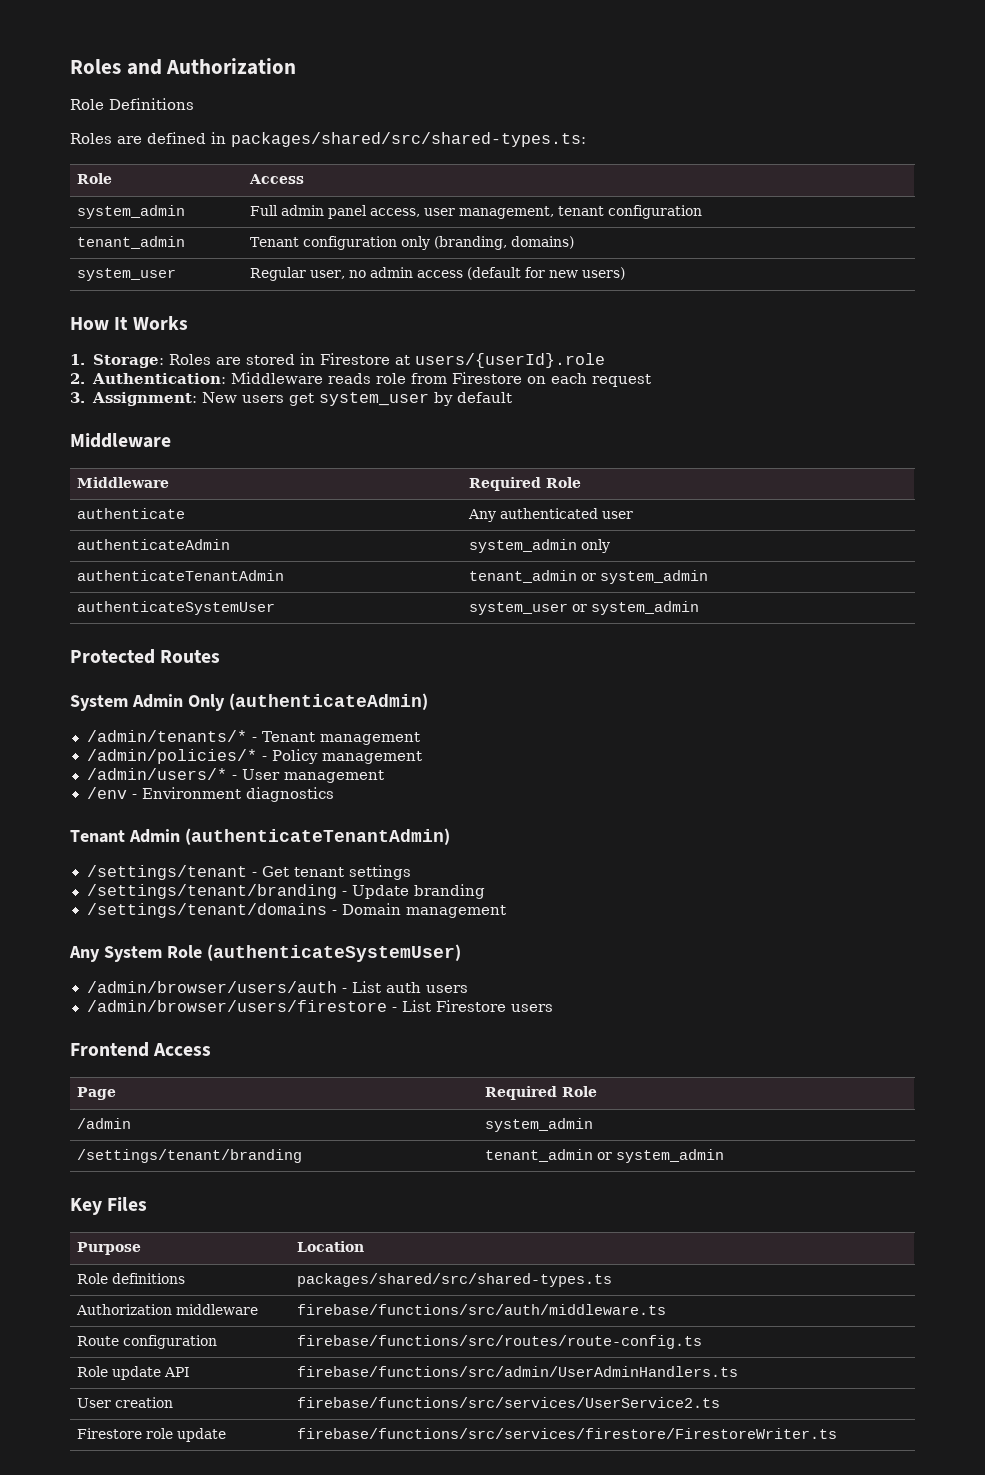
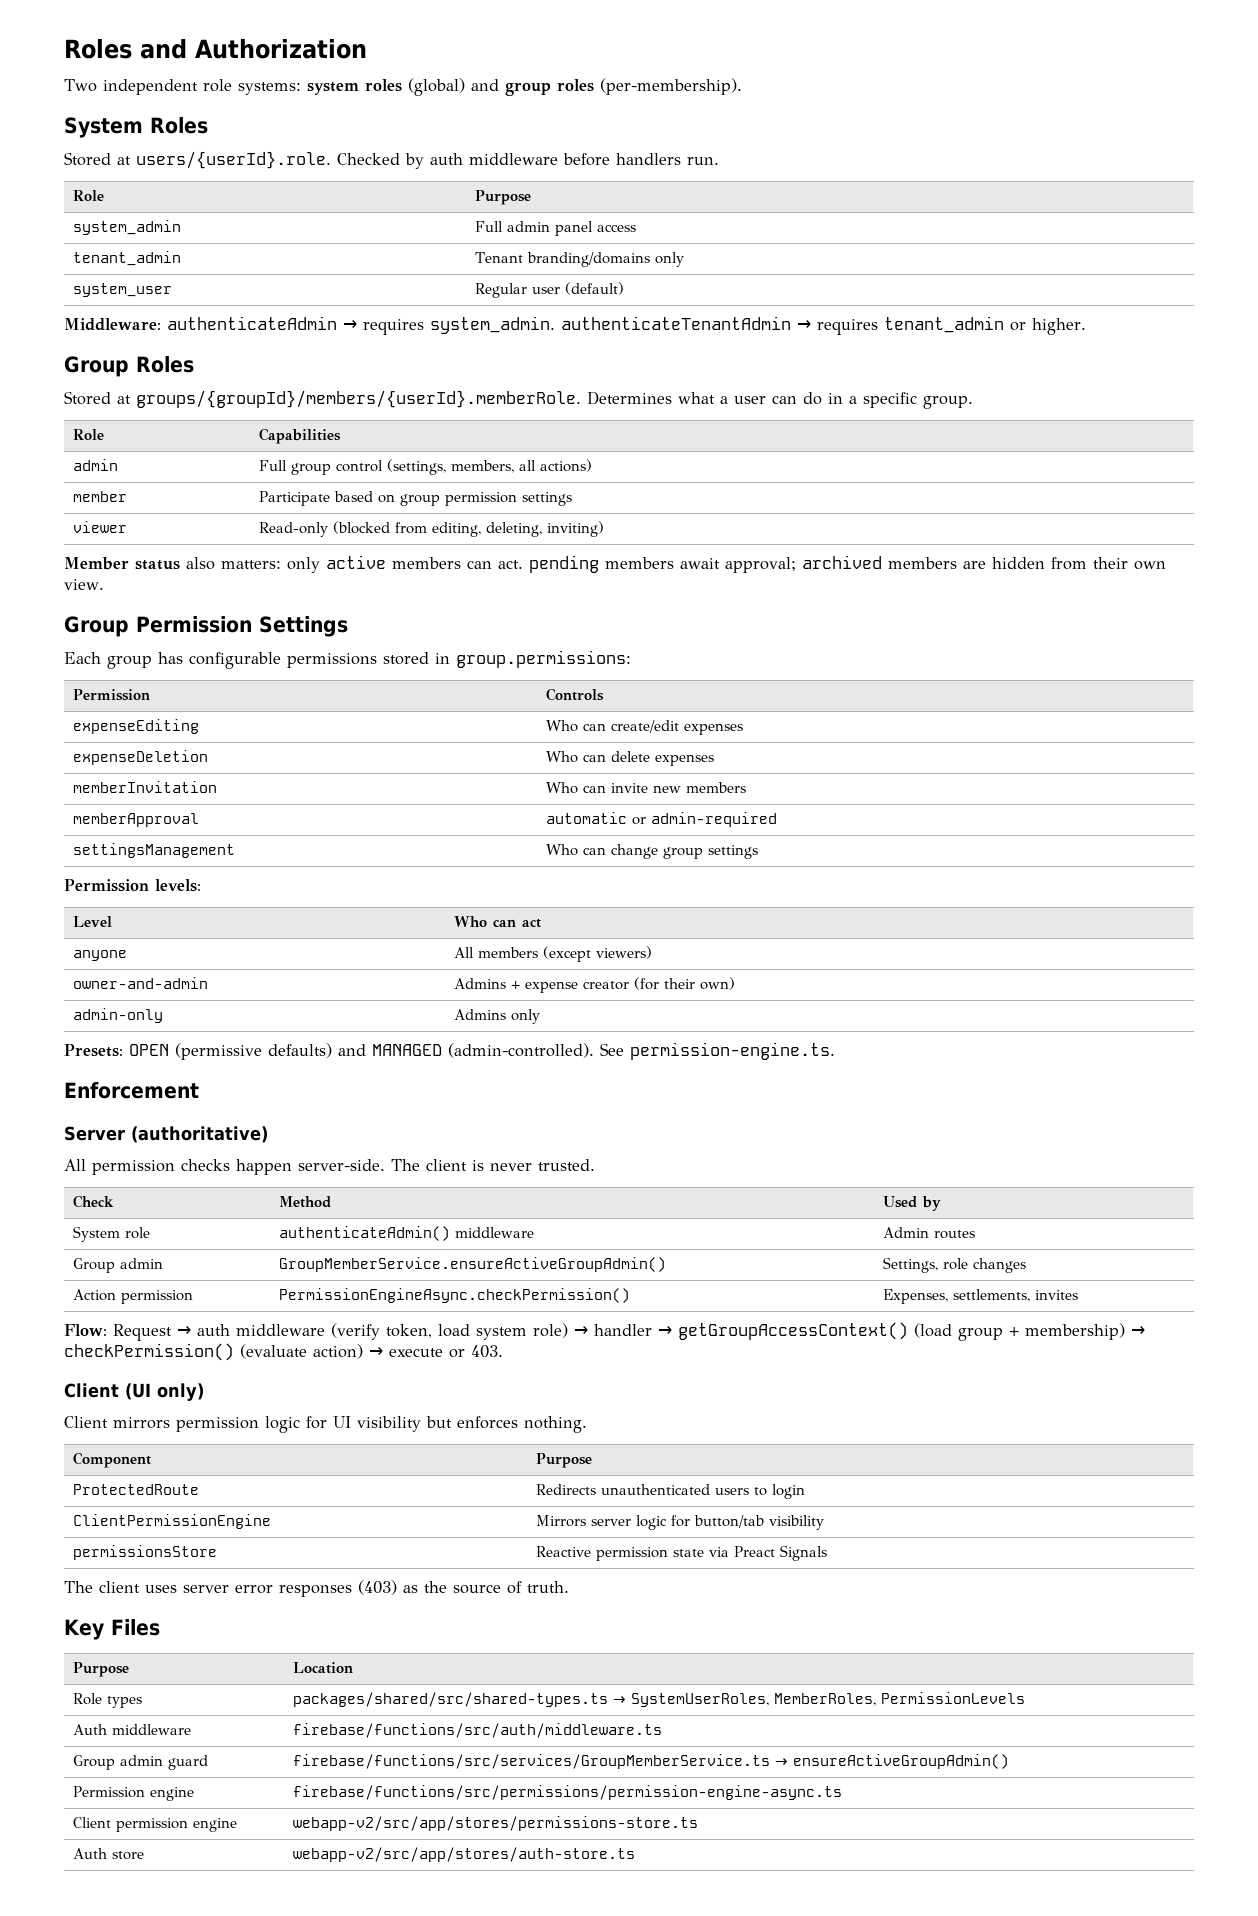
[70,98,194,110] [70,132,586,147] [76,173,112,184] [248,174,304,184] Role Definitions // Roles are defined in packages/shared/src/shared-types.ts: // Role | Access -> [64,78,742,96] [64,117,208,138] [64,151,719,169] [72,190,104,201] [474,190,531,205] Two independent role systems: system roles (global) and group roles (per-membership). // System Roles // Stored at users/{userId}.role. Checked by auth middleware before handlers run. // Role | Purpose
[369,205,702,219] access, user management, tenant configuration -> [596,224,636,232] access
[302,236,574,250] configuration only (branding, domains) -> [526,252,684,267] branding/domains only
[309,267,625,280] [70,316,188,330] [70,353,605,368] [70,372,651,387] [70,392,512,406] [70,433,171,448] [76,477,169,488] [468,477,581,491] [76,508,185,519] [467,508,633,522] [76,539,230,550] [468,539,610,553] [76,570,284,581] [468,570,708,584] [76,601,275,615] [468,601,699,615] [70,649,221,664] [70,693,428,711] [86,730,421,745] [86,749,422,764] [86,768,384,783] [86,787,334,802] [70,828,450,845] [86,865,411,880] [86,884,485,899] [86,903,506,918] [69,944,461,962] [86,981,468,993] [86,1000,553,1012] [70,1042,212,1057] [76,1087,116,1100] [484,1086,597,1100] [76,1118,131,1129] [484,1118,593,1132] [76,1149,302,1163] [484,1149,724,1163] user, no admin access (default for new users) // How It Works // 1. Storage: Roles are stored in Firestore at users/{userId}.role // 2. Authentication: Middleware reads role from Firestore on each request // 3. Assignment: New users get system_user by default // Middleware // Middleware | Required Role // authenticate | Any authenticated user // authenticateAdmin | system_admin only // authenticateTenantAdmin | tenant_admin or system_admin // authenticateSystemUser | system_user or system_admin // Protected Routes // System Admin Only (authenticateAdmin) // /admin/tenants/* - Tenant management // /admin/policies/* - Policy management // /admin/users/* - User management // /env - Environment diagnostics // Tenant Admin (authenticateTenantAdmin) // /settings/tenant - Get tenant settings // /settings/tenant/branding - Update branding // /settings/tenant/domains - Domain management // Any System Role (authenticateSystemUser) // /admin/browser/users/auth - List auth users // /admin/browser/users/firestore - List Firestore users // Frontend Access // Page | Required Role // /admin | system_admin // /settings/tenant/branding | tenant_admin or system_admin -> [531,282,624,295] [64,316,1086,335] [64,356,194,377] [64,390,973,409] [72,429,104,440] [258,428,341,444] [72,459,118,471] [258,459,592,475] [72,491,127,502] [258,491,572,506] [72,521,127,533] [258,521,604,537] [64,555,1166,573] [64,579,104,590] [64,616,348,637] [64,650,631,669] [72,689,150,701] [545,688,604,701] [72,719,199,734] [545,720,743,735] [72,750,208,765] [545,751,714,766] [72,781,217,793] [545,782,746,794] [72,813,199,827] [545,812,777,827] [72,843,235,858] [545,844,758,859] [64,879,201,892] [72,916,112,927] [453,916,541,928] [72,950,127,961] [453,946,652,962] [72,977,208,989] [453,977,735,993] [72,1008,163,1023] [453,1009,540,1024] [64,1042,835,1060] [64,1082,199,1099] [64,1126,268,1143] [64,1159,595,1175] [72,1195,114,1208] [278,1196,331,1208] [882,1196,941,1211] [72,1226,150,1242] [278,1226,534,1241] [882,1227,975,1239] [72,1258,163,1273] [278,1257,666,1272] [882,1257,1026,1273] [72,1289,193,1304] [278,1288,630,1303] [882,1289,1078,1304] [64,1322,1145,1341] [64,1343,503,1361] [64,1383,204,1401] [64,1416,587,1433] [72,1452,151,1468] [535,1453,592,1468] [72,1484,199,1495] [535,1484,805,1499] [72,1514,271,1529] [535,1515,824,1530] [72,1545,217,1560] [535,1545,827,1561] [64,1580,569,1597] user (default) // Middleware: authenticateAdmin → requires system_admin. authenticateTenantAdmin → requires tenant_admin or higher. // Group Roles // Stored at groups/{groupId}/members/{userId}.memberRole. Determines what a user can do in a specific group. // Role | Capabilities // admin | Full group control (settings, members, all actions) // member | Participate based on group permission settings // viewer | Read-only (blocked from editing, deleting, inviting) // Member status also matters: only active members can act. pending members await approval; archived members are hidden from their own view. // Group Permission Settings // Each group has configurable permissions stored in group.permissions: // Permission | Controls // expenseEditing | Who can create/edit expenses // expenseDeletion | Who can delete expenses // memberInvitation | Who can invite new members // memberApproval | automatic or admin-required // settingsManagement | Who can change group settings // Permission levels: // Level | Who can act // anyone | All members (except viewers) // owner-and-admin | Admins + expense creator (for their own) // admin-only | Admins only // Presets: OPEN (permissive defaults) and MANAGED (admin-controlled). See permission-engine.ts. // Enforcement // Server (authoritative) // All permission checks happen server-side. The client is never trusted. // Check | Method | Used by // System role | authenticateAdmin() middleware | Admin routes // Group admin | GroupMemberService.ensureActiveGroupAdmin() | Settings, role changes // Action permission | PermissionEngineAsync.checkPermission() | Expenses, settlements, invites // Flow: Request → auth middleware (verify token, load system role) → handler → getGroupAccessContext() (load group + membership) → checkPermission() (evaluate action) → execute or 403. // Client (UI only) // Client mirrors permission logic for UI visibility but enforces nothing. // Component | Purpose // ProtectedRoute | Redirects unauthenticated users to login // ClientPermissionEngine | Mirrors server logic for button/tab visibility // permissionsStore | Reactive permission state via Preact Signals // The client uses server error responses (403) as the source of truth.
[111,1273,185,1284] definitions -> [106,1696,142,1708] types
[75,1304,258,1315] [296,1304,666,1315] [76,1335,217,1349] [296,1335,702,1349] [76,1366,190,1380] [296,1366,738,1377] [76,1397,173,1408] [296,1397,720,1408] [76,1428,226,1442] [296,1428,837,1439] // Authorization middleware | firebase/functions/src/auth/middleware.ts // Route configuration | firebase/functions/src/routes/route-config.ts // Role update API | firebase/functions/src/admin/UserAdminHandlers.ts // User creation | firebase/functions/src/services/UserService2.ts // Firestore role update | firebase/functions/src/services/firestore/FirestoreWriter.ts -> [612,1692,1025,1707] [72,1724,191,1735] [292,1723,662,1738] [72,1755,208,1770] [292,1754,1009,1769] [72,1786,194,1801] [292,1785,842,1800] [72,1817,237,1832] [292,1816,698,1831] [72,1848,144,1860] [292,1847,635,1862] → SystemUserRoles, MemberRoles, PermissionLevels // Auth middleware | firebase/functions/src/auth/middleware.ts // Group admin guard | firebase/functions/src/services/GroupMemberService.ts → ensureActiveGroupAdmin() // Permission engine | firebase/functions/src/permissions/permission-engine-async.ts // Client permission engine | webapp-v2/src/app/stores/permissions-store.ts // Auth store | webapp-v2/src/app/stores/auth-store.ts

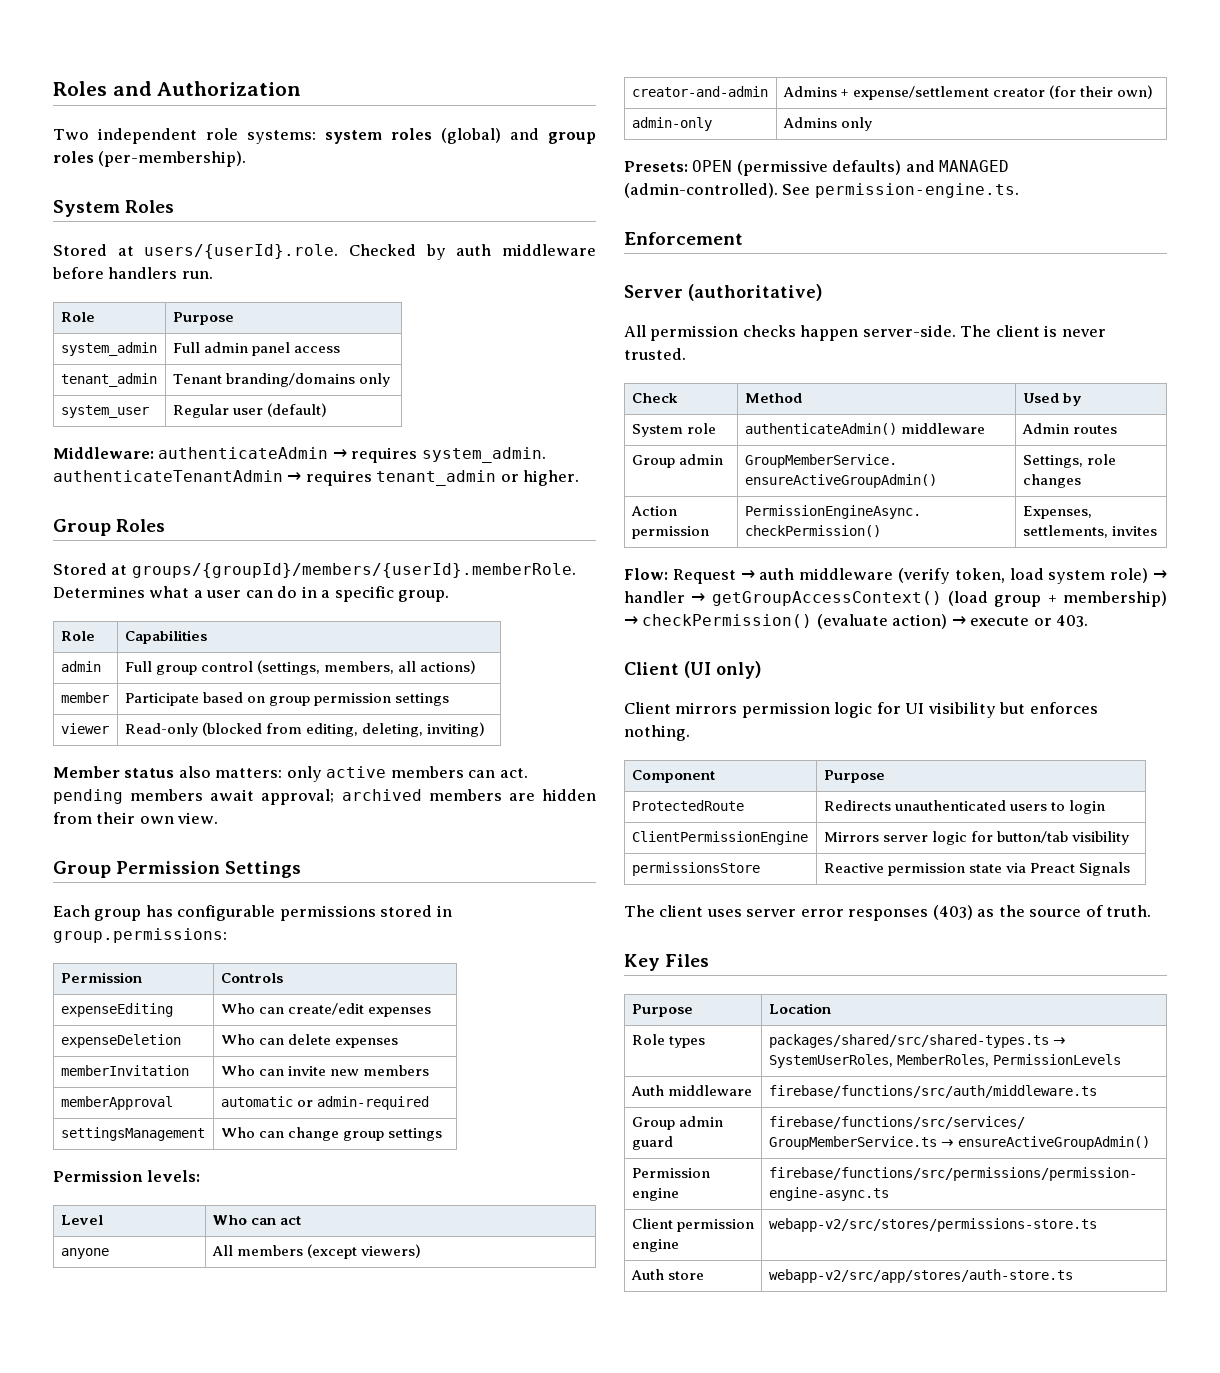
[72,977,208,989] owner-and-admin -> [631,86,768,97] creator-and-admin
[524,981,578,993] expense -> [852,86,989,100] expense/settlement
[292,1816,698,1831] webapp-v2/src/app/stores/permissions-store.ts -> [768,1218,1097,1232] webapp-v2/src/stores/permissions-store.ts

